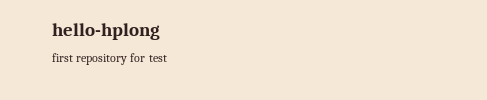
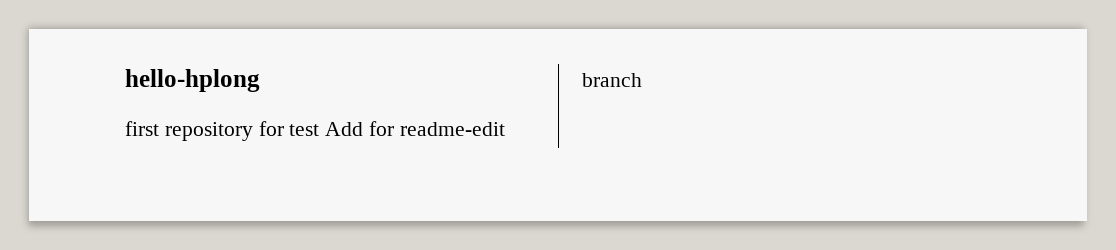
(167, 58) none -> [325,121,505,136] [582,73,642,87] Add for readme-edit branch

